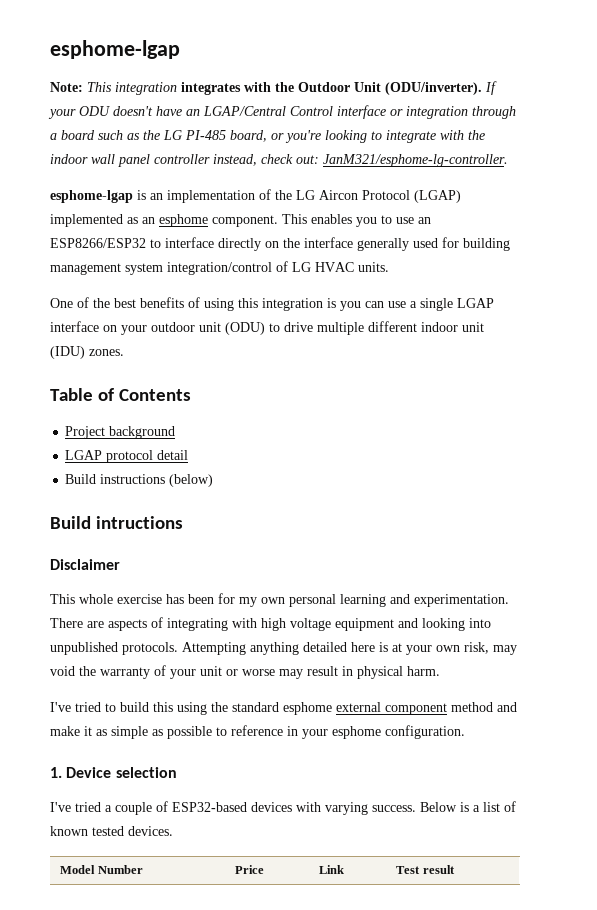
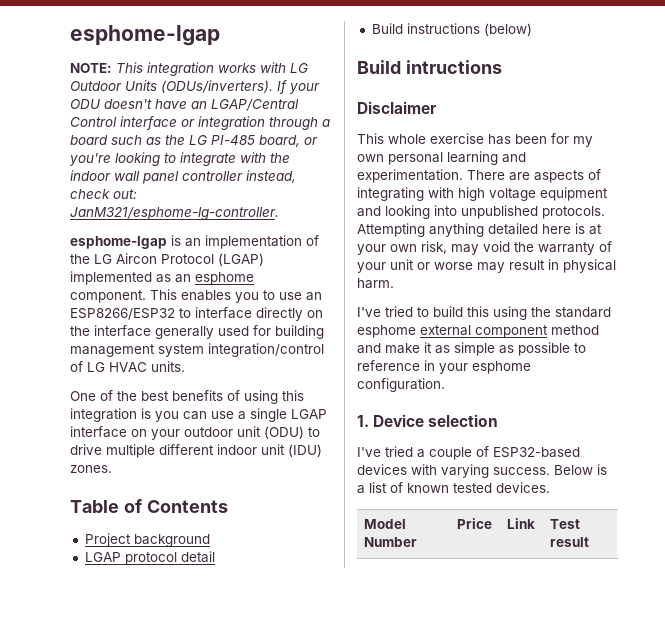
[50,82,83,92] Note: -> [70,63,112,73] NOTE:
[181,82,482,95] integrates with the Outdoor Unit (ODU/inverter). -> [218,62,308,73] [70,80,273,93] works with LG Outdoor Units (ODUs/inverters).

